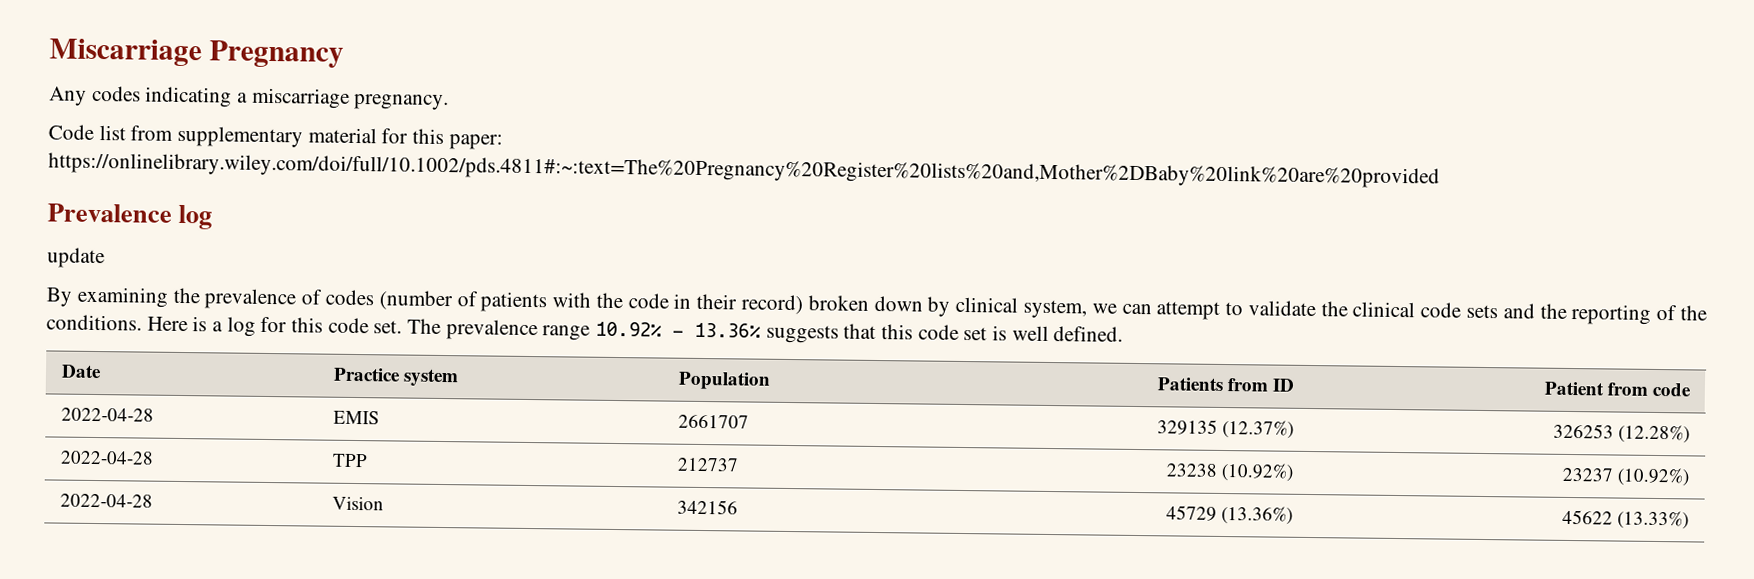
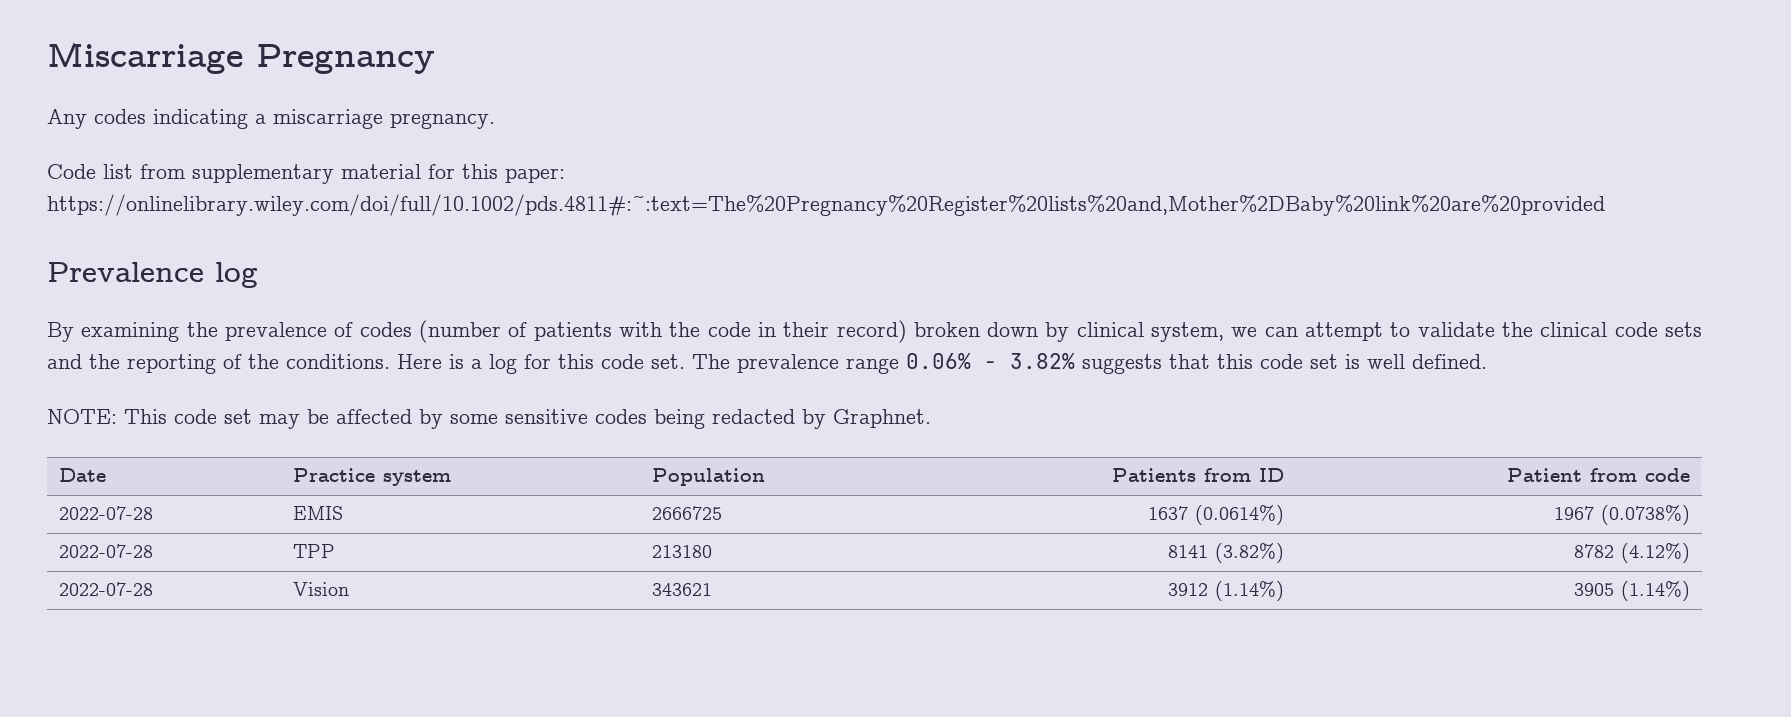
[47,247,105,269] // update -> (258, 275) none
[595,321,762,338] 10.92% - 13.36% -> [906,353,1075,369] 0.06% - 3.82%
(1124, 334) none -> [47,409,931,429] // NOTE: This code set may be affected by some sensitive codes being redacted by Graphnet.
[60,407,154,422] 2022-04-28 -> [59,506,154,520] 2022-07-28
[677,414,749,429] [1157,419,1295,439] [1553,423,1691,444] [59,450,154,465] [331,453,368,468] [676,457,739,472] [1166,462,1295,482] [1562,467,1690,487] [59,493,153,508] [331,496,384,511] [676,499,738,515] [1166,505,1294,525] [1562,509,1690,530] 2661707 | 329135 (12.37%) | 326253 (12.28%) // 2022-04-28 | TPP | 212737 | 23238 (10.92%) | 23237 (10.92%) // 2022-04-28 | Vision | 342156 | 45729 (13.36%) | 45622 (13.33%) -> [652,506,723,520] [1147,505,1284,525] [1553,505,1690,525] [59,544,154,558] [293,544,336,558] [652,545,713,558] [1167,543,1284,563] [1573,543,1690,563] [59,582,154,596] [293,582,350,596] [652,583,713,596] [1167,581,1284,601] [1573,581,1690,601] 2666725 | 1637 (0.0614%) | 1967 (0.0738%) // 2022-07-28 | TPP | 213180 | 8141 (3.82%) | 8782 (4.12%) // 2022-07-28 | Vision | 343621 | 3912 (1.14%) | 3905 (1.14%)

